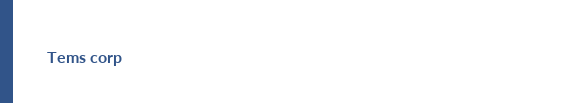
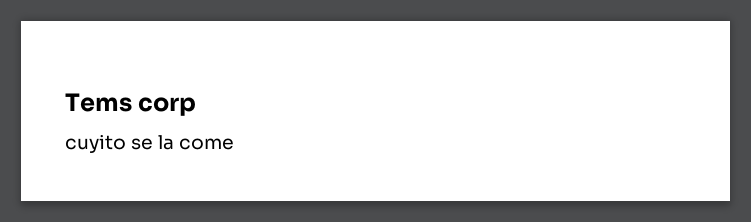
(123, 60) none -> [65,134,235,153] // cuyito se la come

